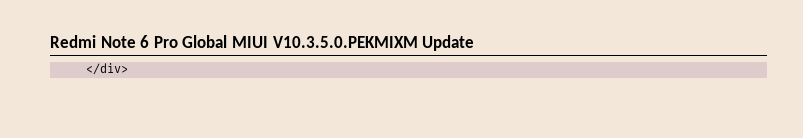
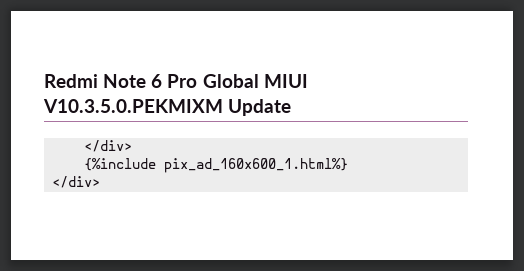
(128, 69) none -> [84,158,349,173] [52,176,101,188] // {%include pix_ad_160x600_1.html%} // </div>

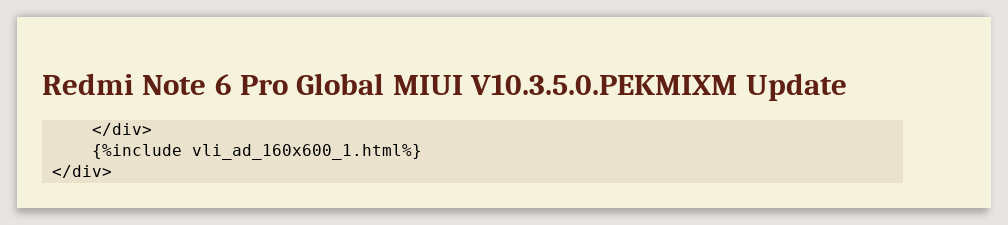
[164,158,349,173] pix_ad_160x600_1.html%} -> [192,144,423,160] vli_ad_160x600_1.html%}

